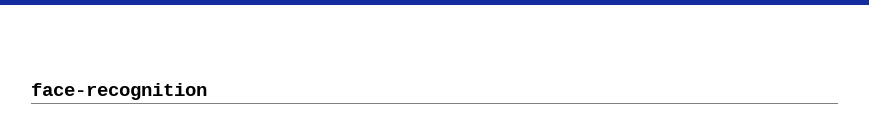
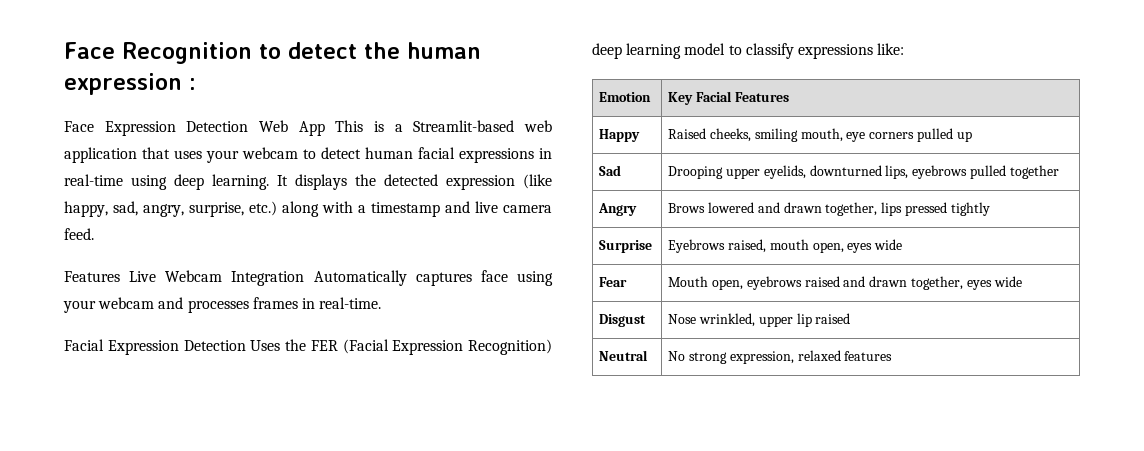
[31,83,207,100] face-recognition -> [64,42,481,64] [64,73,196,95] [64,120,552,136] [64,147,552,163] [64,174,552,190] [64,201,552,217] [64,228,94,240] [64,270,553,286] [63,297,382,313] [64,339,552,355] [592,43,905,59] [599,92,652,102] [668,91,789,105] [599,129,641,142] [668,128,972,142] [599,165,622,176] [668,165,1059,179] [598,203,638,216] [668,202,990,216] [599,240,653,253] [668,239,903,253] [599,277,628,287] [668,276,1022,290] [599,314,647,327] [668,313,851,327] [599,350,649,361] [668,350,893,364] Face Recognition to detect the human expression : // Face Expression Detection Web App This is a Streamlit-based web application that uses your webcam to detect human facial expressions in real-time using deep learning. It displays the detected expression (like happy, sad, angry, surprise, etc.) along with a timestamp and live camera feed. // Features Live Webcam Integration Automatically captures face using your webcam and processes frames in real-time. // Facial Expression Detection Uses the FER (Facial Expression Recognition) deep learning model to classify expressions like: // Emotion | Key Facial Features // Happy | Raised cheeks, smiling mouth, eye corners pulled up // Sad | Drooping upper eyelids, downturned lips, eyebrows pulled together // Angry | Brows lowered and drawn together, lips pressed tightly // Surprise | Eyebrows raised, mouth open, eyes wide // Fear | Mouth open, eyebrows raised and drawn together, eyes wide // Disgust | Nose wrinkled, upper lip raised // Neutral | No strong expression, relaxed features

